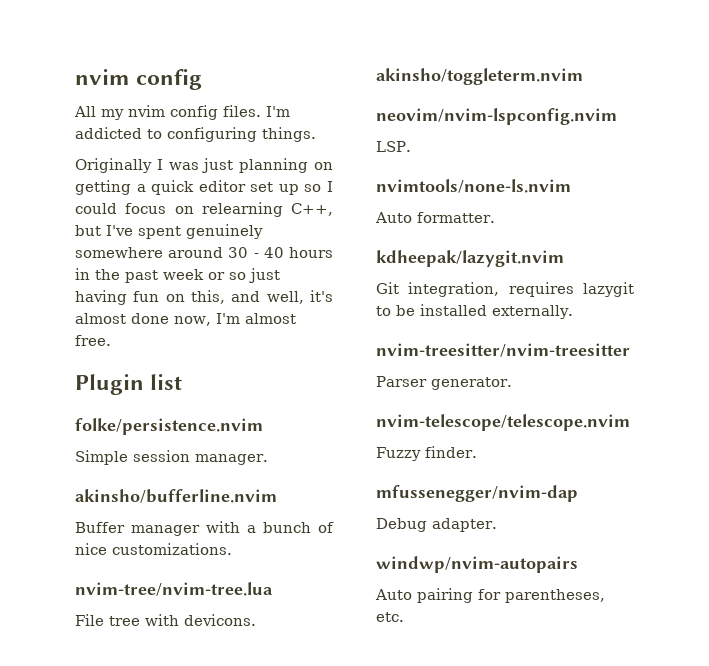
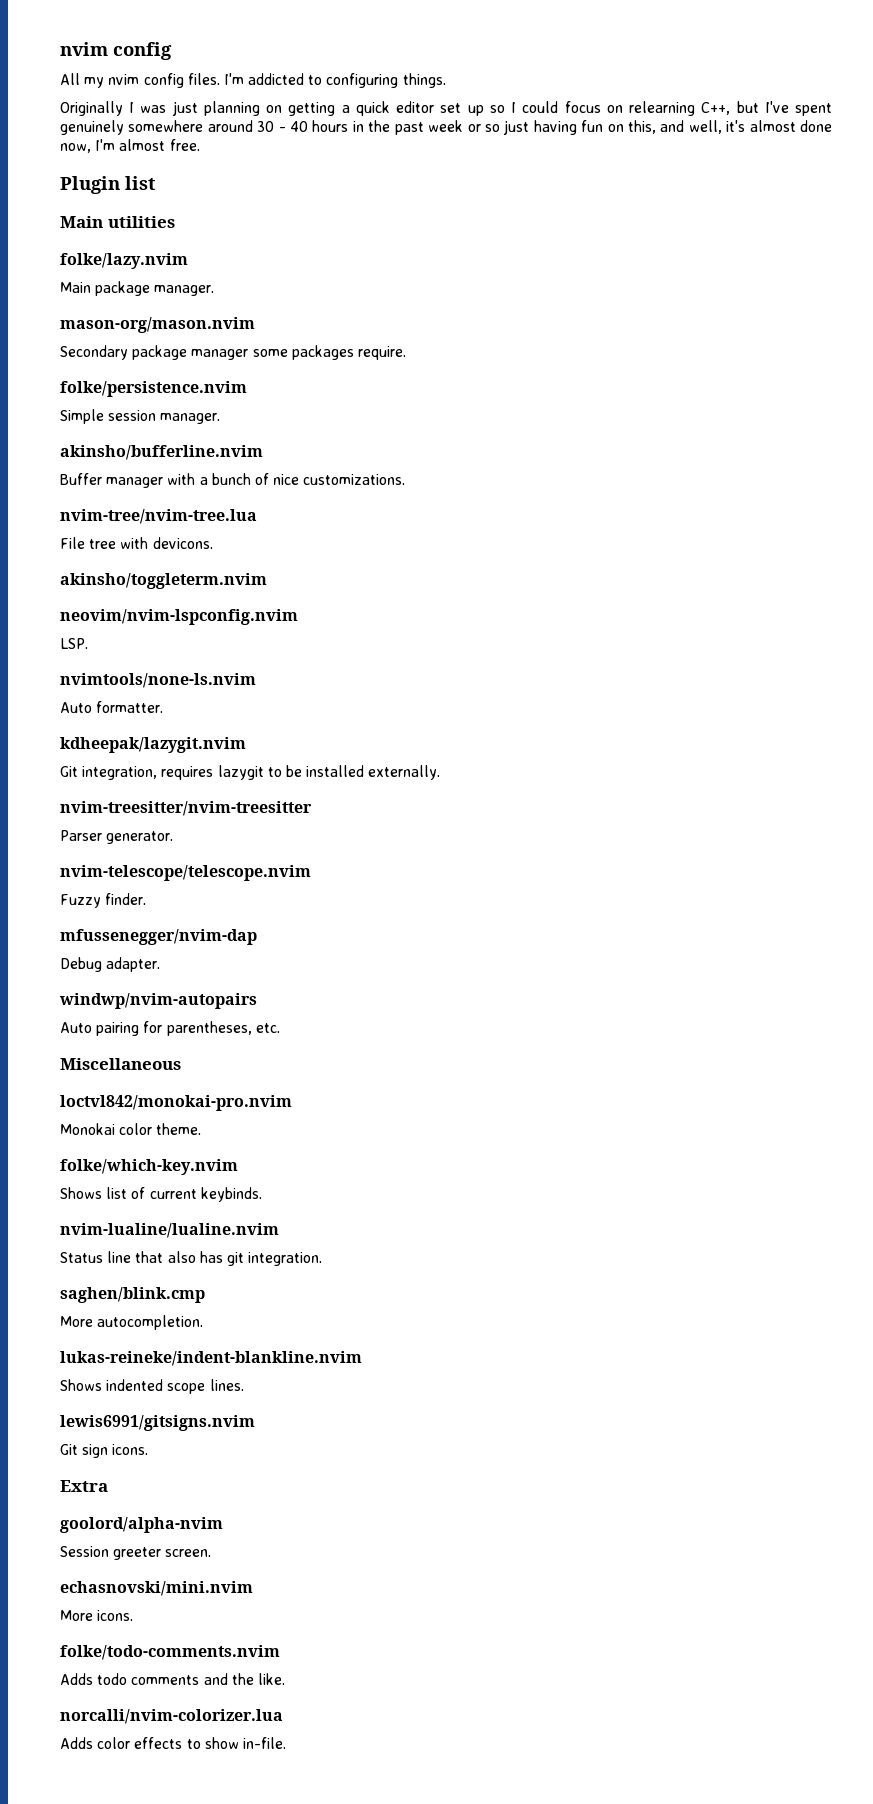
(183, 382) none -> [60,216,175,228] [60,253,188,269] [60,281,215,296] [60,317,255,333] [60,345,406,360] // Main utilities // folke/lazy.nvim // Main package manager. // mason-org/mason.nvim // Secondary package manager some packages require.
(404, 617) none -> [60,1058,181,1070] [60,1095,292,1111] [60,1123,202,1135] [60,1159,238,1175] [60,1187,262,1202] [60,1223,279,1238] [60,1251,323,1266] [60,1287,205,1303] [60,1315,204,1330] [60,1351,362,1366] [60,1379,244,1394] [60,1415,255,1431] [60,1444,149,1458] [60,1480,108,1492] [60,1517,223,1533] [60,1546,212,1560] [60,1581,253,1596] [60,1610,134,1621] [60,1645,280,1660] [60,1673,285,1685] [60,1709,283,1724] [60,1737,286,1749] // Miscellaneous // loctvl842/monokai-pro.nvim // Monokai color theme. // folke/which-key.nvim // Shows list of current keybinds. // nvim-lualine/lualine.nvim // Status line that also has git integration. // saghen/blink.cmp // More autocompletion. // lukas-reineke/indent-blankline.nvim // Shows indented scope lines. // lewis6991/gitsigns.nvim // Git sign icons. // Extra // goolord/alpha-nvim // Session greeter screen. // echasnovski/mini.nvim // More icons. // folke/todo-comments.nvim // Adds todo comments and the like. // norcalli/nvim-colorizer.lua // Adds color effects to show in-file.

